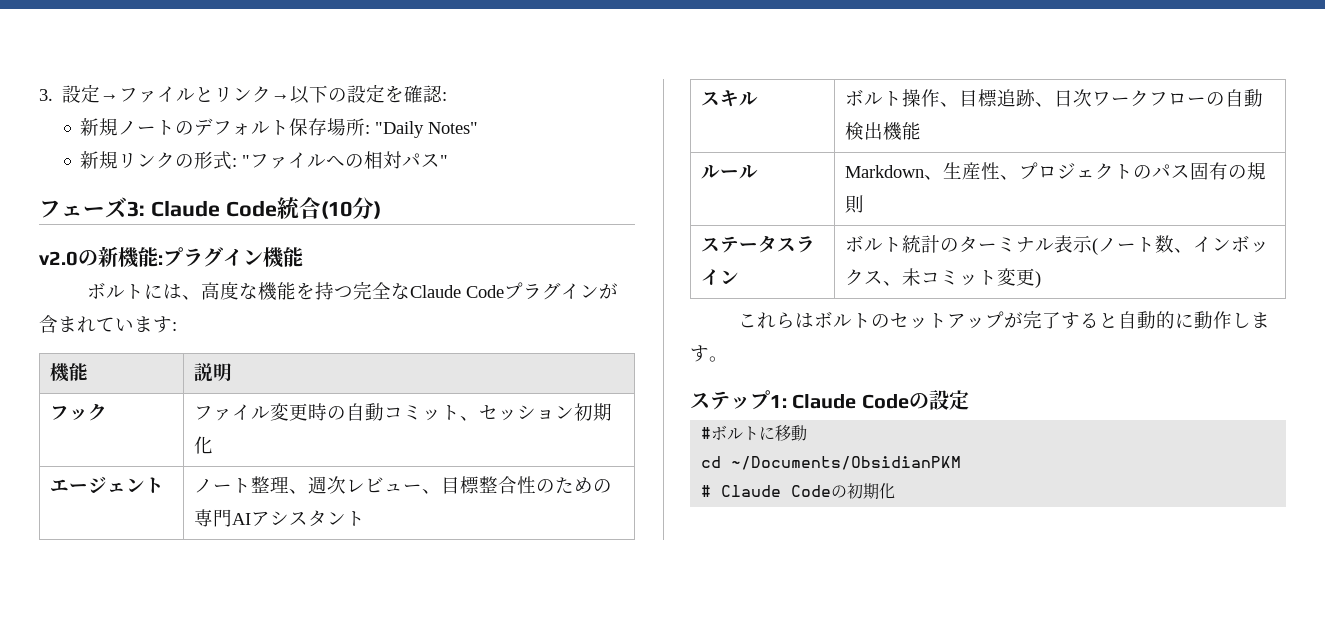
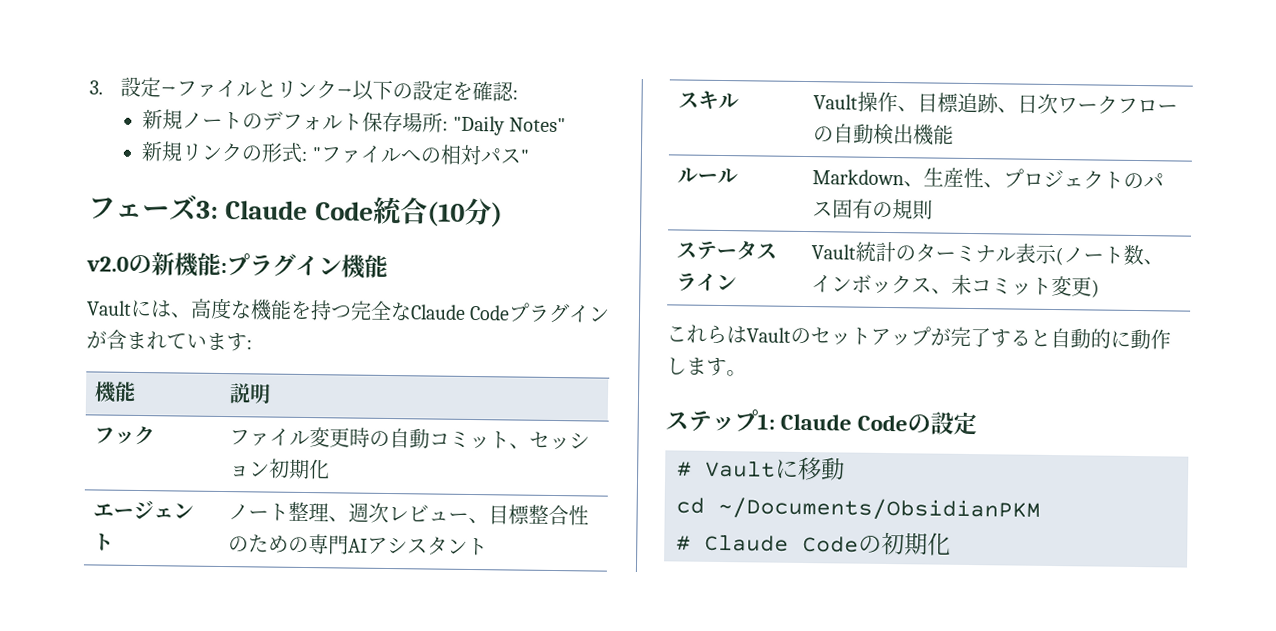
[86,282,144,299] ボルト -> [86,300,132,316] Vault
[844,89,902,106] ボルト -> [812,94,858,110] Vault
[844,235,902,252] ボルト -> [810,244,856,260] Vault
[813,311,871,328] ボルト -> [746,327,791,343] Vault
[711,425,760,441] ボルト -> [705,460,776,478] Vault

